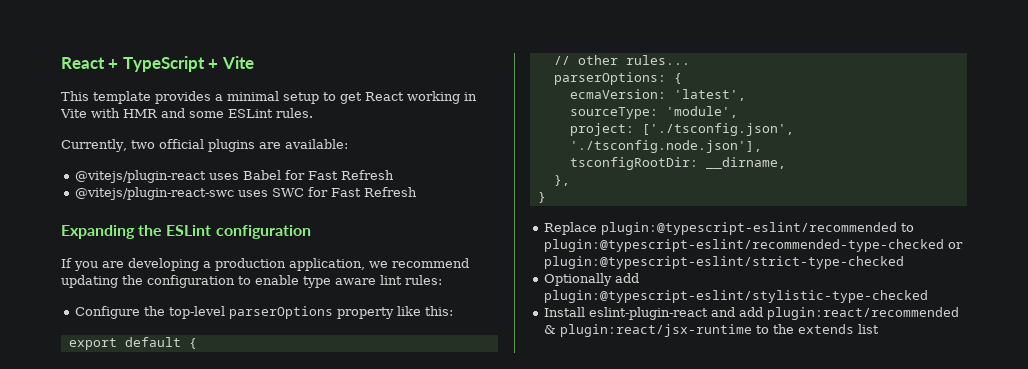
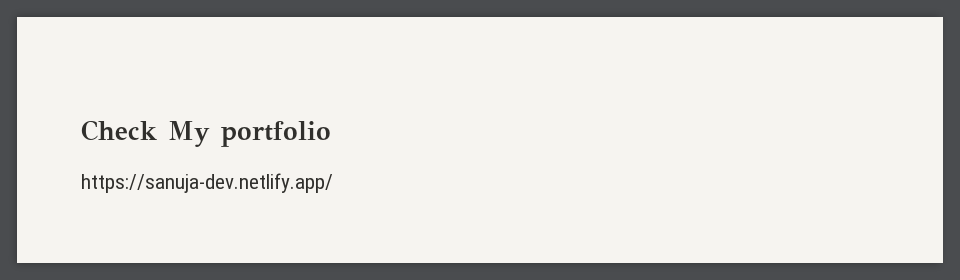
[61,56,254,72] [61,91,477,104] [60,108,313,118] [61,139,348,152] [75,170,395,183] [75,187,418,200] [61,225,311,239] [61,258,469,271] [61,275,442,288] [75,306,454,319] [68,337,197,350] [553,55,690,65] [553,72,682,85] [569,89,746,101] [569,106,738,119] [569,123,794,136] [569,140,762,153] [569,157,786,170] [553,175,570,186] [537,192,546,203] [544,222,915,235] [544,239,964,252] [544,256,905,269] [544,273,640,286] [544,290,929,303] [544,307,960,320] [544,324,880,337] React + TypeScript + Vite // This template provides a minimal setup to get React working in Vite with HMR and some ESLint rules. // Currently, two official plugins are available: // @vitejs/plugin-react uses Babel for Fast Refresh // @vitejs/plugin-react-swc uses SWC for Fast Refresh // Expanding the ESLint configuration // If you are developing a production application, we recommend updating the configuration to enable type aware lint rules: // Configure the top-level parserOptions property like this: // export default { // // other rules... // parserOptions: { // ecmaVersion: 'latest', // sourceType: 'module', // project: ['./tsconfig.json', './tsconfig.node.json'], // tsconfigRootDir: __dirname, // }, // } // Replace plugin:@typescript-eslint/recommended to plugin:@typescript-eslint/recommended-type-checked or plugin:@typescript-eslint/strict-type-checked // Optionally add plugin:@typescript-eslint/stylistic-type-checked // Install eslint-plugin-react and add plugin:react/recommended & plugin:react/jsx-runtime to the extends list -> [81,120,331,147] [81,173,333,193] Check My portfolio // https://sanuja-dev.netlify.app/

